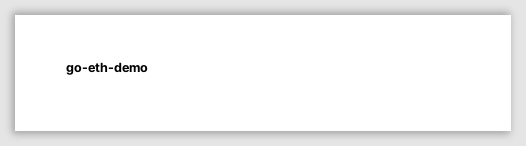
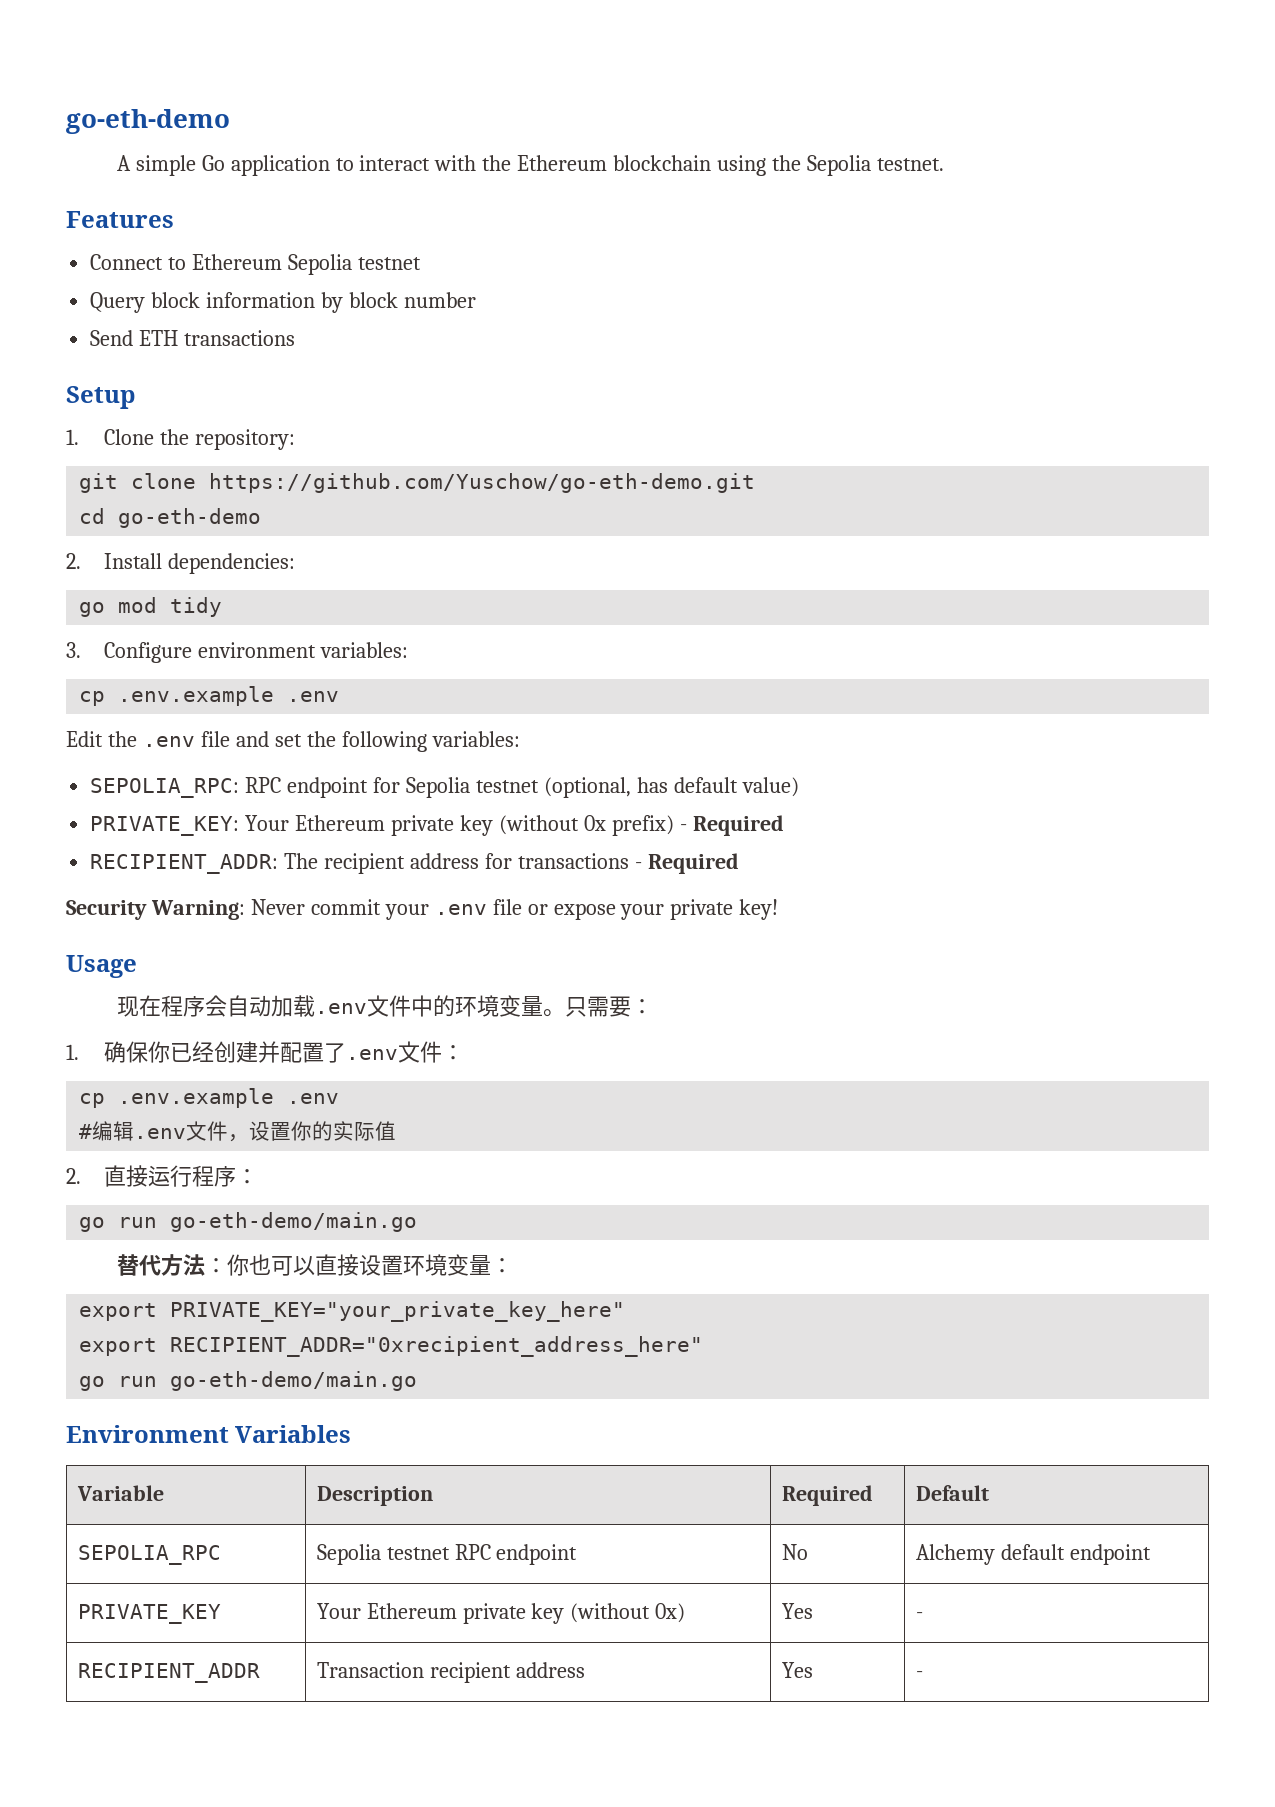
[66,62,148,75] go-eth-demo -> [66,109,230,134] [116,155,944,176] [66,211,174,228] [90,254,421,275] [90,292,476,313] [90,330,296,346] [66,386,135,409] [66,429,295,450] [79,473,756,493] [79,508,262,528] [66,553,295,574] [79,597,223,617] [66,642,408,663] [79,686,340,706] [66,731,520,752] [90,777,799,798] [90,815,784,836] [90,853,739,874] [66,899,779,920] [66,955,137,978] [116,995,653,1017] [66,1041,465,1063] [79,1088,340,1108] [79,1121,397,1142] [66,1165,259,1187] [79,1212,418,1232] [116,1254,513,1276] [79,1301,626,1322] [79,1336,704,1357] [79,1371,418,1391] [66,1425,352,1443] [76,1485,164,1501] [316,1486,433,1506] [781,1485,873,1506] [915,1485,989,1501] [77,1545,221,1565] [316,1544,578,1565] [781,1544,808,1560] [915,1544,1151,1565] [77,1604,221,1624] [316,1603,686,1624] [781,1603,813,1619] [915,1612,923,1619] [77,1663,260,1683] [316,1662,585,1683] [781,1662,813,1678] [915,1671,923,1678] go-eth-demo // A simple Go application to interact with the Ethereum blockchain using the Sepolia testnet. // Features // Connect to Ethereum Sepolia testnet // Query block information by block number // Send ETH transactions // Setup // 1. Clone the repository: // git clone https://github.com/Yuschow/go-eth-demo.git // cd go-eth-demo // 2. Install dependencies: // go mod tidy // 3. Configure environment variables: // cp .env.example .env // Edit the .env file and set the following variables: // SEPOLIA_RPC: RPC endpoint for Sepolia testnet (optional, has default value) // PRIVATE_KEY: Your Ethereum private key (without 0x prefix) - Required // RECIPIENT_ADDR: The recipient address for transactions - Required // Security Warning: Never commit your .env file or expose your private key! // Usage // 现在程序会自动加载.env文件中的环境变量。只需要： // 1.确保你已经创建并配置了.env文件： // cp .env.example .env // #编辑.env文件，设置你的实际值 // 2.直接运行程序： // go run go-eth-demo/main.go // 替代方法：你也可以直接设置环境变量： // export PRIVATE_KEY="your_private_key_here" // export RECIPIENT_ADDR="0xrecipient_address_here" // go run go-eth-demo/main.go // Environment Variables // Variable | Description | Required | Default // SEPOLIA_RPC | Sepolia testnet RPC endpoint | No | Alchemy default endpoint // PRIVATE_KEY | Your Ethereum private key (without 0x) | Yes | - // RECIPIENT_ADDR | Transaction recipient address | Yes | -

